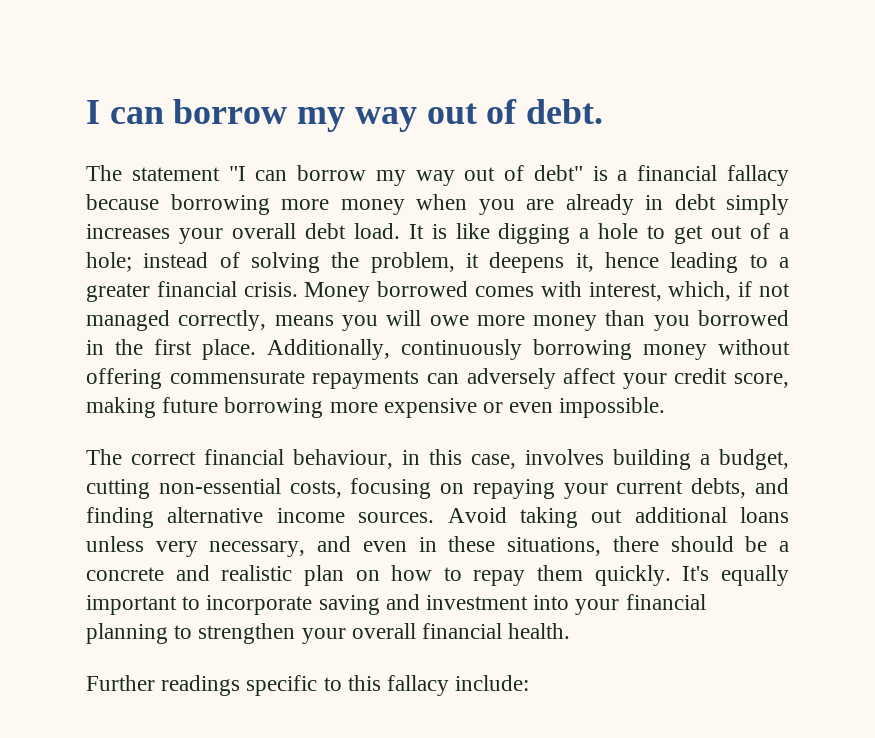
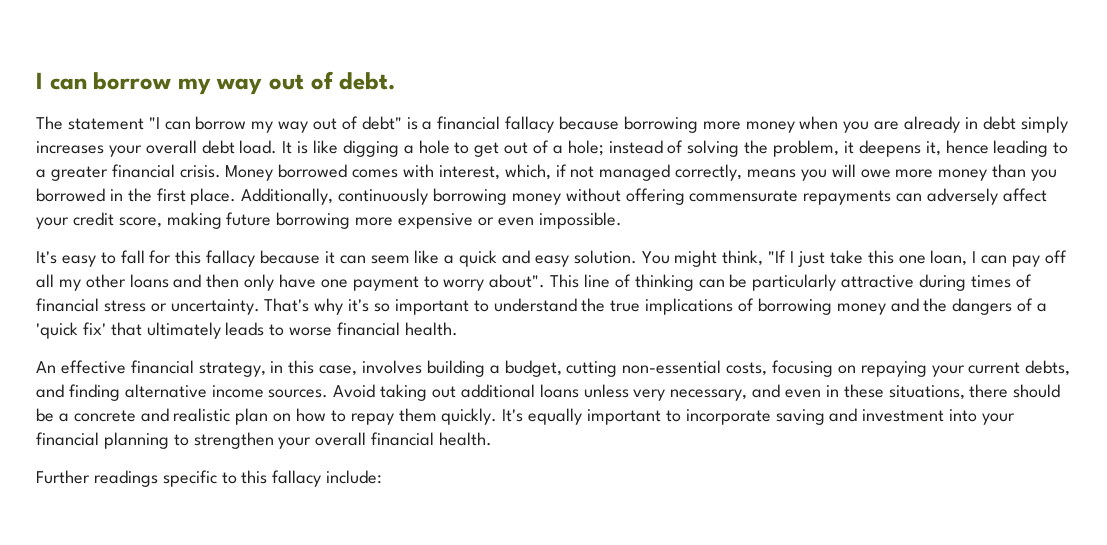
[86,449,393,469] The correct financial behaviour, -> [36,250,1067,267] [36,274,1032,291] [36,298,1048,315] [36,322,458,339] [36,360,266,377] It's easy to fall for this fallacy because it can seem like a quick and easy solution. You might think, "If I just take this one loan, I can pay off all my other loans and then only have one payment to worry about". This line of thinking can be particularly attractive during times of financial stress or uncertainty. That's why it's so important to understand the true implications of borrowing money and the dangers of a 'quick fix' that ultimately leads to worse financial health. // An effective financial strategy,

